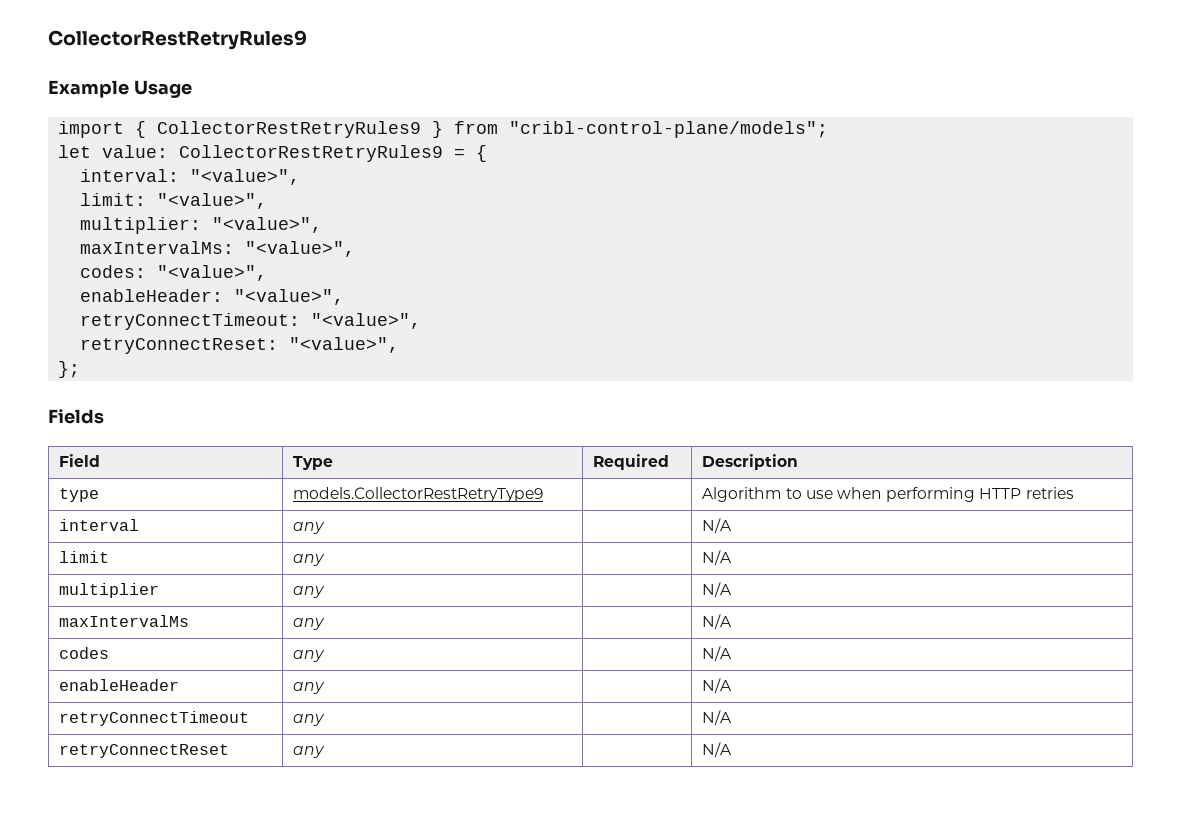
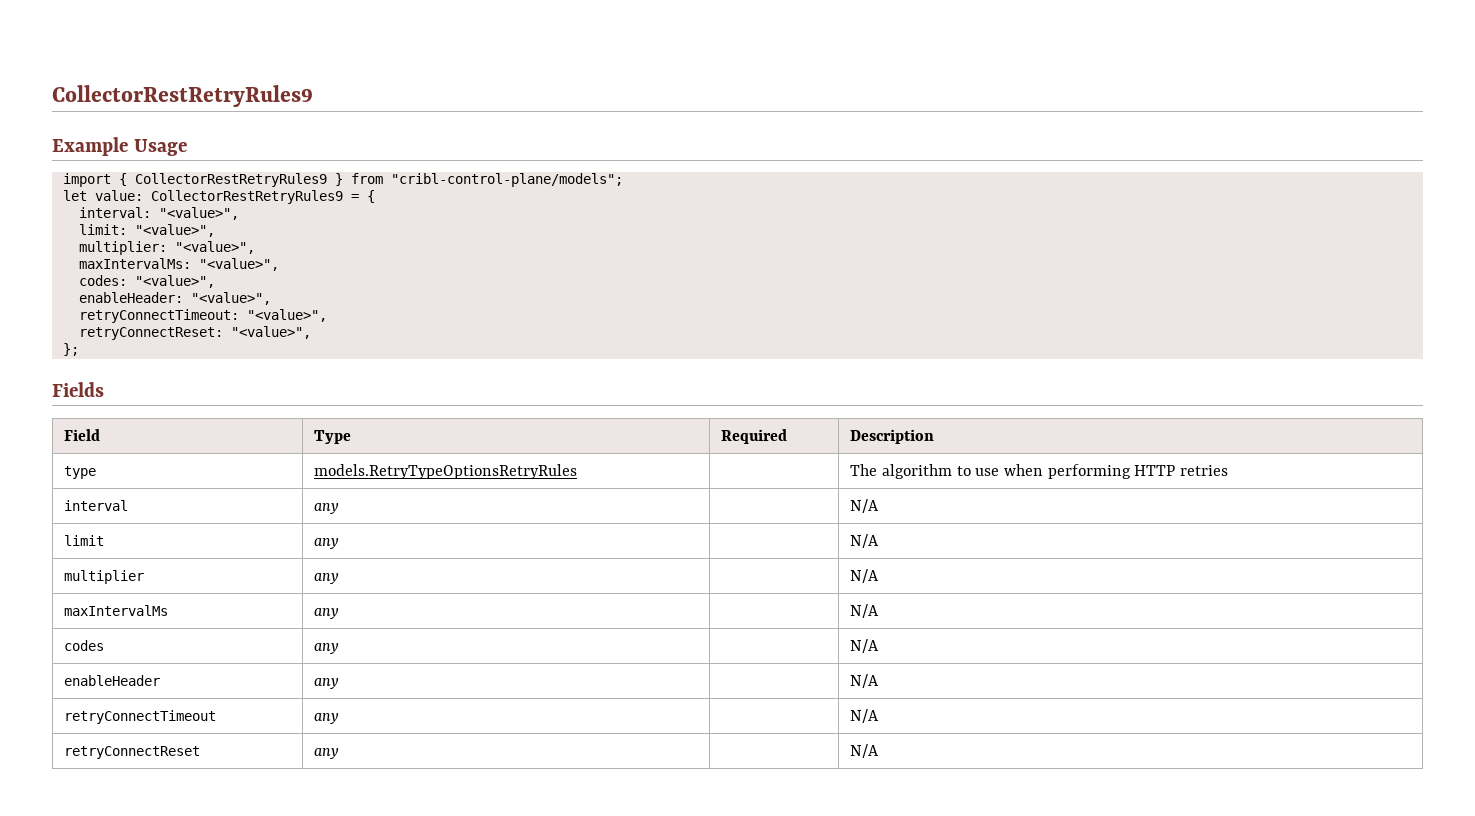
[293,487,544,502] [702,487,782,502] models.CollectorRestRetryType9 | | Algorithm -> [314,464,578,479] [850,464,952,479] models.RetryTypeOptionsRetryRules | | The algorithm

